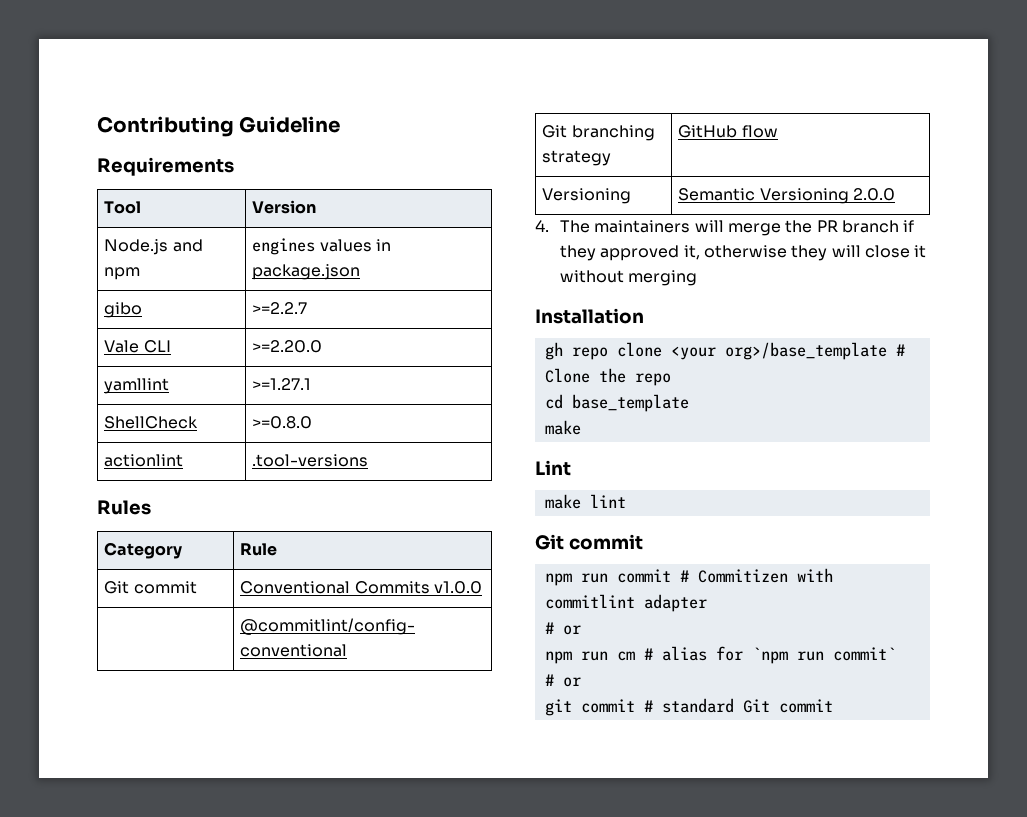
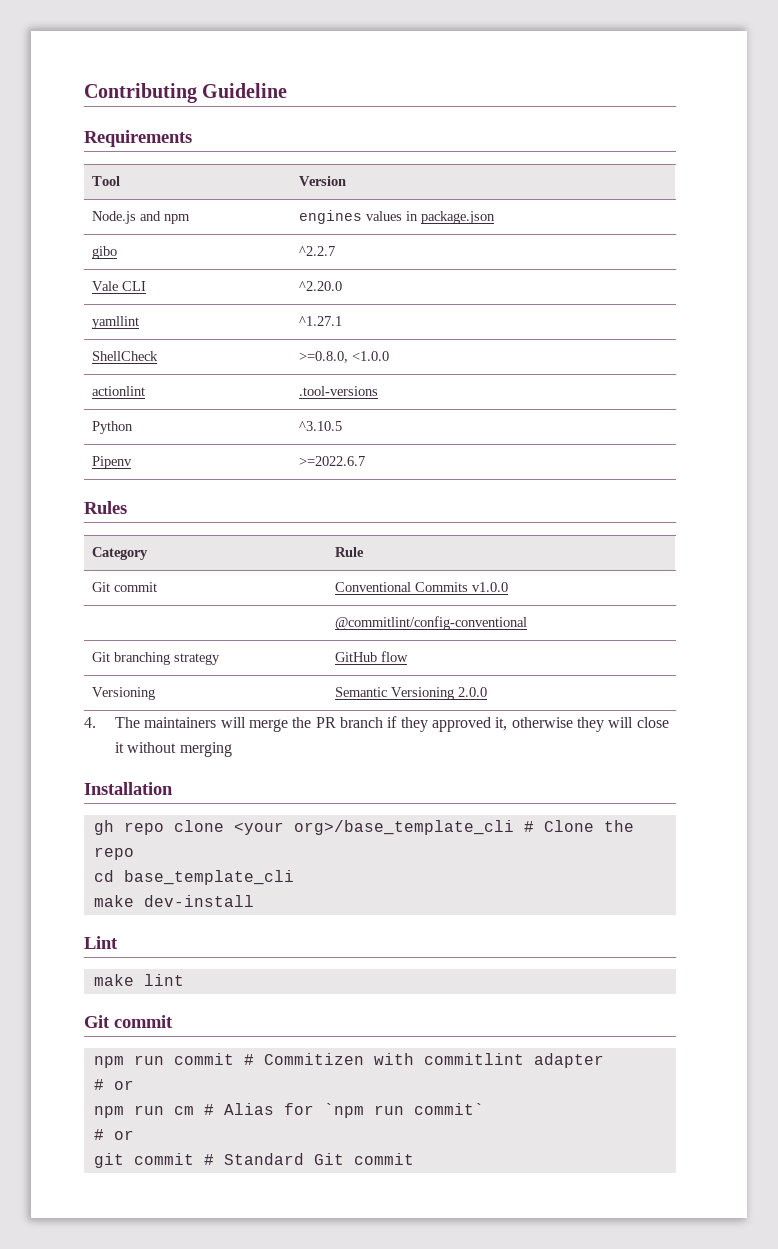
[252,302,308,314] >=2.2.7 -> [298,246,335,256] ^2.2.7
[252,340,323,353] >=2.20.0 -> [298,281,342,291] ^2.20.0
[252,378,312,390] >=1.27.1 -> [298,316,342,326] ^1.27.1
[252,416,313,429] >=0.8.0 -> [298,351,389,363] >=0.8.0, <1.0.0
(369, 460) none -> [91,421,133,434] [298,421,342,431] [91,456,132,469] [298,456,365,466] // Python | ^3.10.5 // Pipenv | >=2022.6.7
[724,342,887,360] org>/base_template -> [293,820,514,835] org>/base_template_cli
[571,394,689,412] [544,420,581,435] base_template // make -> [123,870,294,885] [93,895,254,907] base_template_cli // make dev-install
[661,646,707,661] alias -> [223,1103,274,1115] Alias
[661,698,734,713] standard -> [223,1153,304,1165] Standard

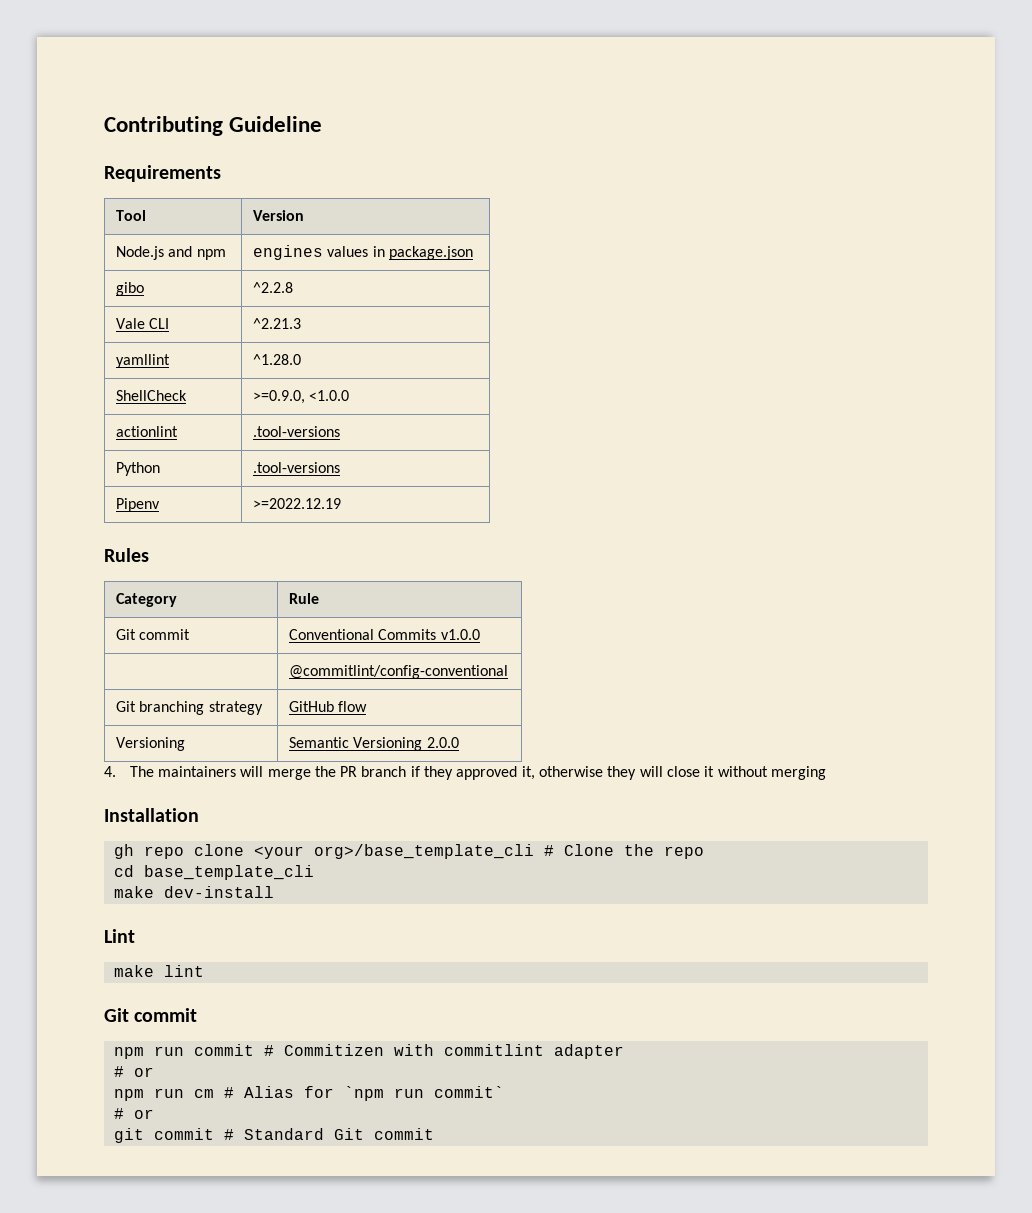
[298,246,335,256] ^2.2.7 -> [252,282,293,293] ^2.2.8
[298,281,342,291] ^2.20.0 -> [252,318,301,329] ^2.21.3
[298,316,342,326] ^1.27.1 -> [252,354,301,365] ^1.28.0
[298,351,348,363] >=0.8.0, -> [252,390,305,404] >=0.9.0,
[298,421,342,431] ^3.10.5 -> [252,462,340,473] .tool-versions
[298,456,365,466] >=2022.6.7 -> [252,498,341,509] >=2022.12.19

